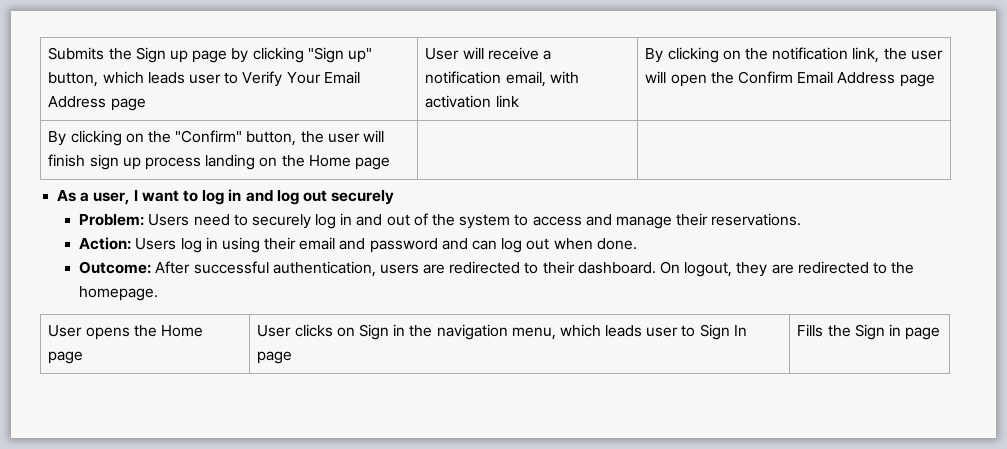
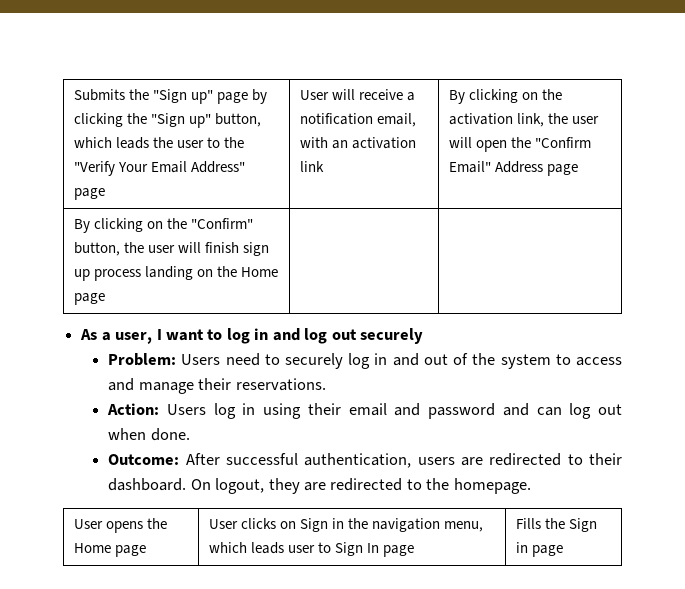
[135,47,189,63] Sign up -> [152,89,213,104] "Sign up"
(304, 55) none -> [126,113,147,124] the
[189,71,283,87] user to Verify -> [152,137,245,148] [73,161,115,176] the user to the "Verify
[48,96,107,108] Address -> [190,161,245,173] Address"
(579, 77) none -> [331,140,348,149] an
[772,47,849,60] notification -> [448,113,513,125] activation
[738,71,834,84] Confirm Email -> [534,137,591,148] [448,161,491,173] "Confirm Email"

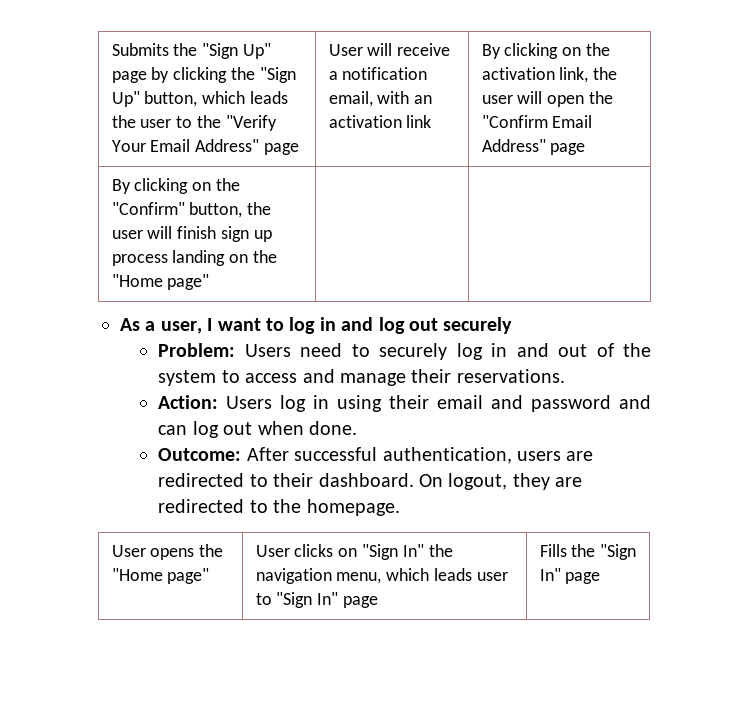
[190,90,213,104] up" -> [243,43,272,59] Up"
[188,114,211,128] up" -> [111,91,140,107] Up"
[448,161,543,173] Email" Address -> [552,115,593,128] [481,139,546,152] Email Address"
[241,267,279,277] [73,293,105,305] Home page -> [111,274,210,290] "Home page"
[73,543,146,557] Home page -> [111,568,210,584] "Home page"
[299,518,345,532] Sign in -> [362,544,425,560] "Sign In"
[335,542,380,556] Sign In -> [276,592,339,608] "Sign In"
[568,518,597,532] [515,542,528,553] Sign in -> [600,544,637,560] [539,568,561,581] "Sign In"

